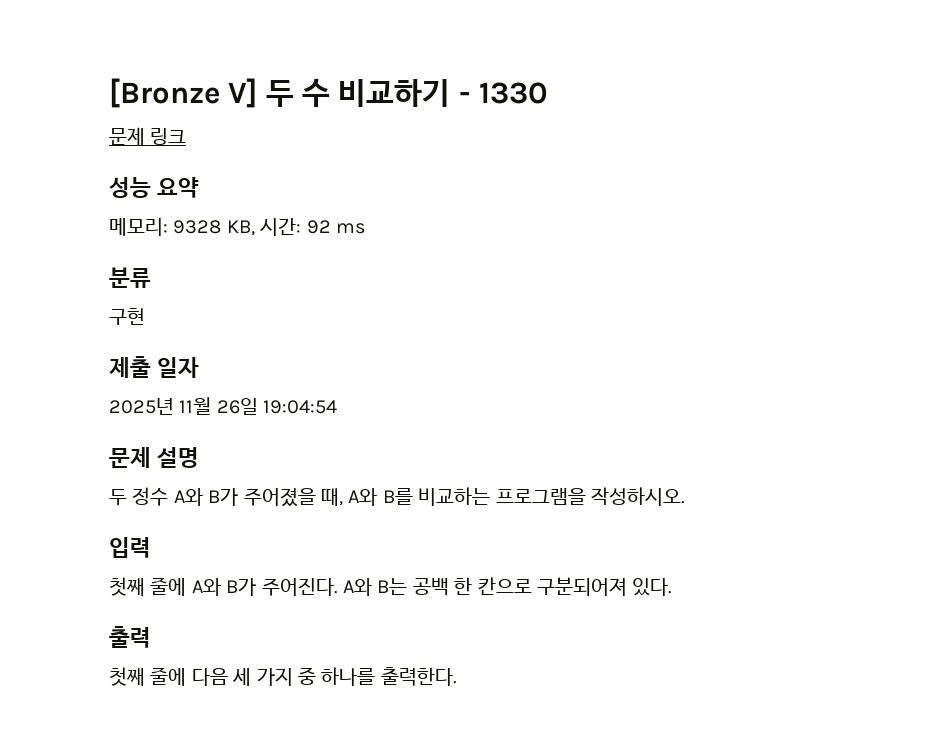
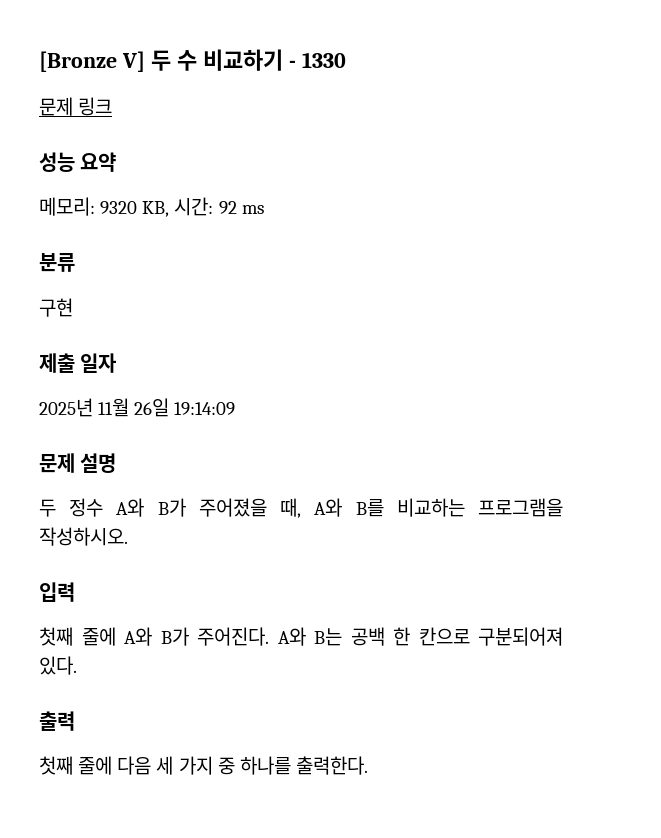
[173,220,222,234] 9328 -> [100,201,138,214] 9320
[263,400,338,414] 19:04:54 -> [174,402,236,415] 19:14:09

